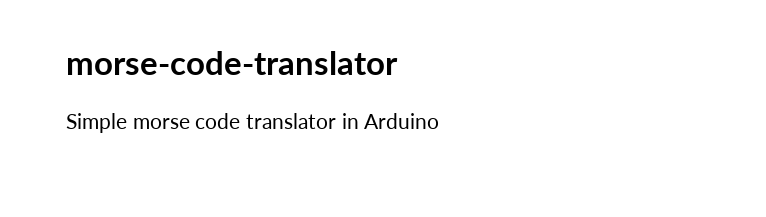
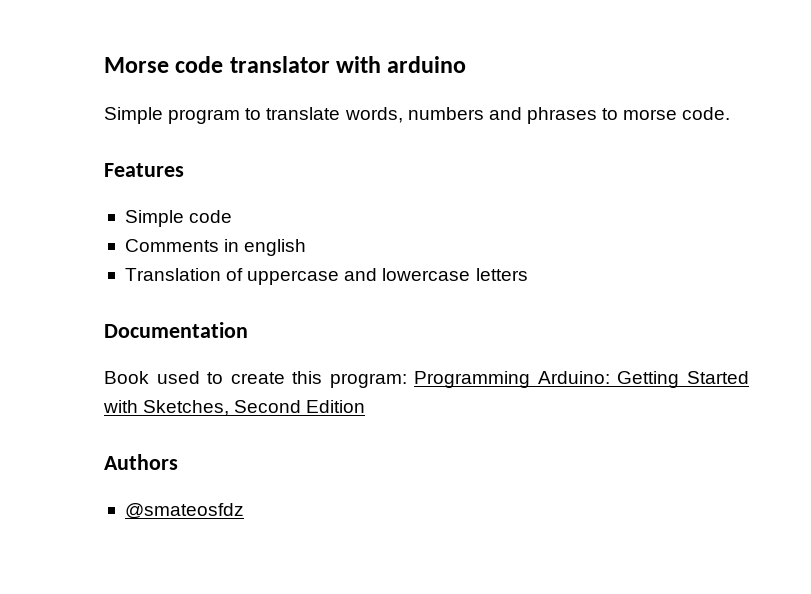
[66,51,398,75] [66,113,440,133] morse-code-translator // Simple morse code translator in Arduino -> [104,56,467,73] [104,107,731,124] [104,163,184,177] [124,210,233,227] [124,239,307,256] [124,268,528,285] [104,322,248,338] [104,371,749,388] [103,400,366,416] [104,454,178,470] [124,503,244,519] Morse code translator with arduino // Simple program to translate words, numbers and phrases to morse code. // Features // Simple code // Comments in english // Translation of uppercase and lowercase letters // Documentation // Book used to create this program: Programming Arduino: Getting Started with Sketches, Second Edition // Authors // @smateosfdz

